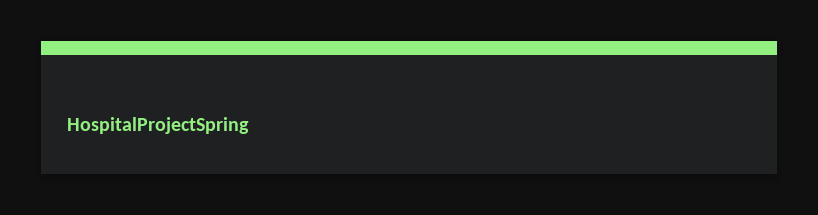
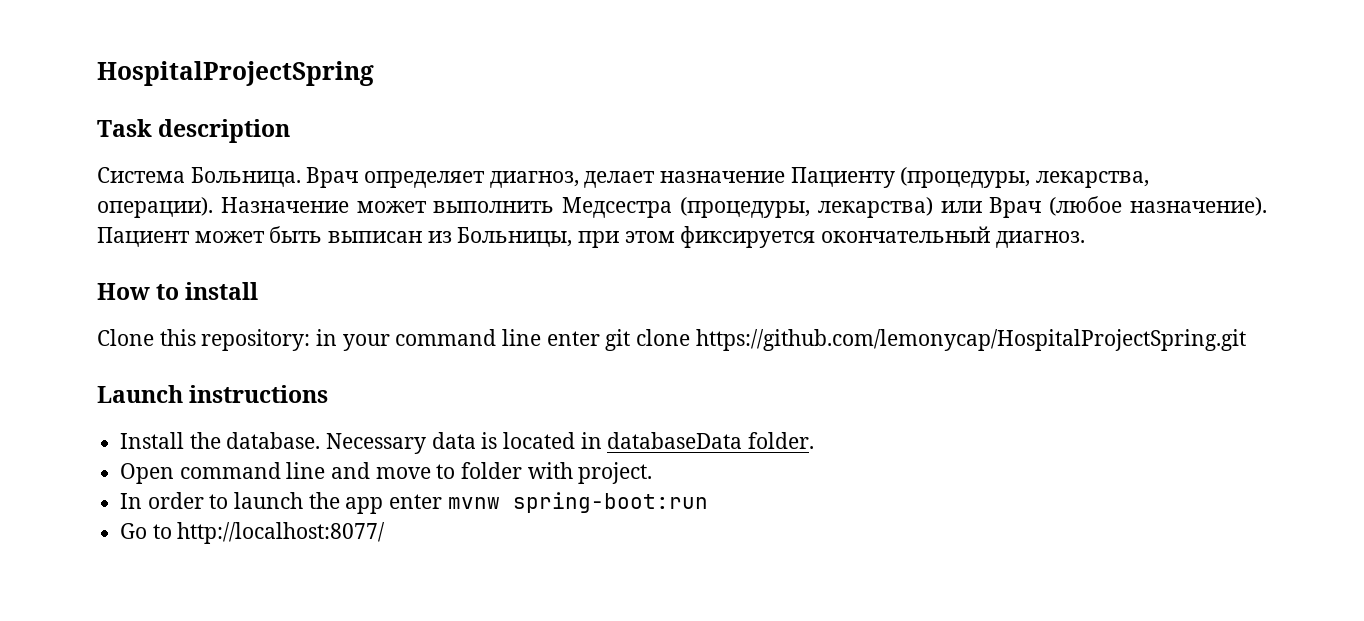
(249, 125) none -> [97,119,291,143] [97,167,1150,188] [97,196,1267,218] [97,226,1085,248] [97,282,259,300] [97,329,1246,351] [97,385,329,403] [120,432,815,454] [120,462,653,484] [120,492,708,514] [120,522,386,544] // Task description // Система Больница. Врач определяет диагноз, делает назначение Пациенту (процедуры, лекарства, операции). Назначение может выполнить Медсестра (процедуры, лекарства) или Врач (любое назначение). Пациент может быть выписан из Больницы, при этом фиксируется окончательный диагноз. // How to install // Clone this repository: in your command line enter git clone https://github.com/lemonycap/HospitalProjectSpring.git // Launch instructions // Install the database. Necessary data is located in databaseData folder. // Open command line and move to folder with project. // In order to launch the app enter mvnw spring-boot:run // Go to http://localhost:8077/

